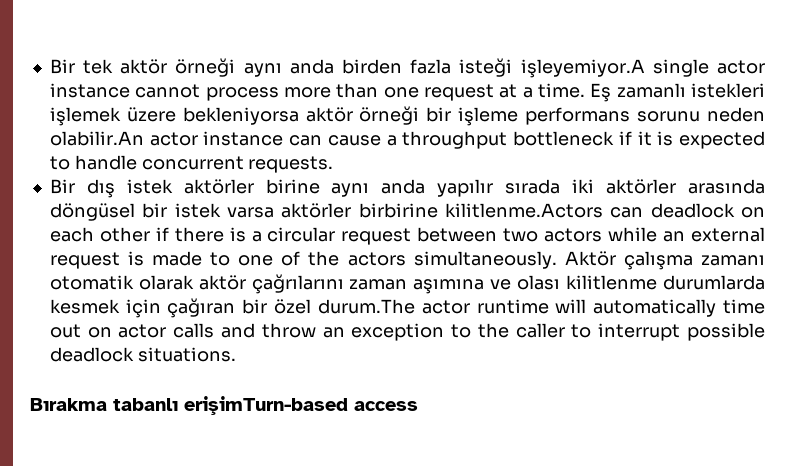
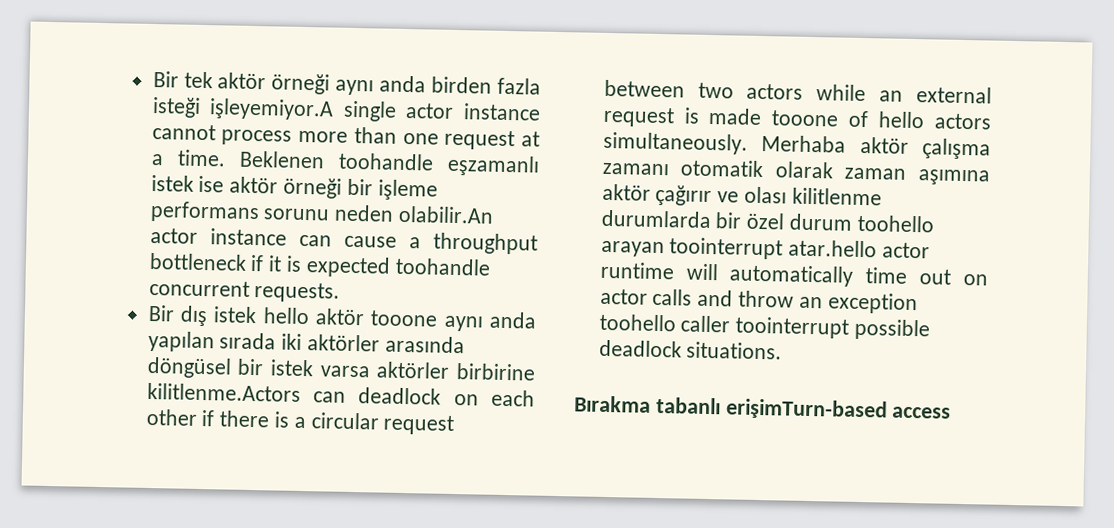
[590,83,766,102] [49,107,299,126] Eş zamanlı istekleri işlemek üzere bekleniyorsa -> [238,150,540,177] [150,174,225,193] Beklenen toohandle eşzamanlı istek ise
[49,155,137,170] to handle -> [394,257,491,276] toohandle
[183,179,494,197] aktörler birine aynı anda yapılır -> [262,307,537,332] [147,330,215,353] hello aktör tooone aynı anda yapılan
[210,251,766,270] [49,274,765,294] [49,298,415,318] to one of the actors simultaneously. Aktör çalışma zamanı otomatik olarak aktör çağrılarını zaman aşımına ve olası kilitlenme durumlarda kesmek için çağıran bir özel durum.The -> [771,110,992,130] [602,131,991,160] [601,159,990,186] [601,183,882,207] [600,209,935,233] [600,237,878,260] tooone of hello actors simultaneously. Merhaba aktör çalışma zamanı otomatik olarak zaman aşımına aktör çağırır ve olası kilitlenme durumlarda bir özel durum toohello arayan toointerrupt atar.hello
[451,323,681,341] to the caller to interrupt -> [598,313,850,339] toohello caller toointerrupt

